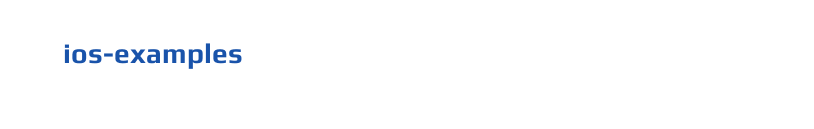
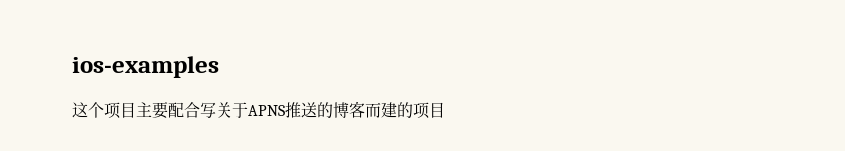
(243, 56) none -> [72,101,445,119] // 这个项目主要配合写关于APNS推送的博客而建的项目

